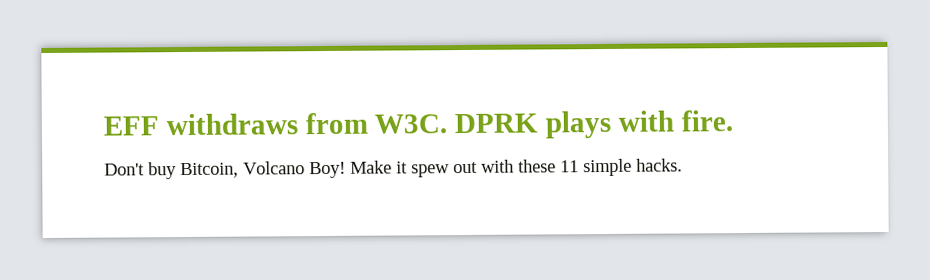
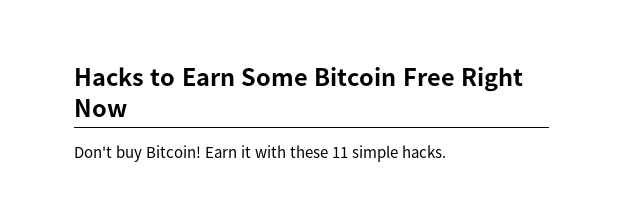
[103,110,733,139] [104,160,478,180] EFF withdraws from W3C. DPRK plays with fire. // Don't buy Bitcoin, Volcano Boy! Make it spew out -> [74,67,524,92] [74,99,127,117] [74,145,252,162] Hacks to Earn Some Bitcoin Free Right Now // Don't buy Bitcoin! Earn it

